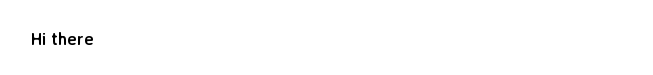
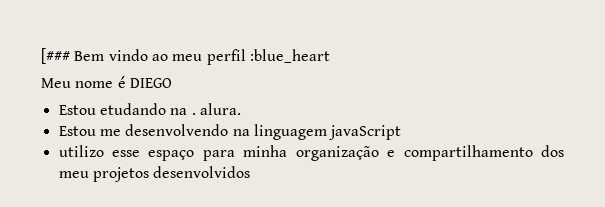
[31,32,94,45] Hi there -> [41,48,330,65] [41,76,172,88] [58,103,241,115] [58,124,402,140] [58,145,564,161] [58,166,251,182] [### Bem vindo ao meu perfil :blue_heart // Meu nome é DIEGO // Estou etudando na . alura. // Estou me desenvolvendo na linguagem javaScript // utilizo esse espaço para minha organização e compartilhamento dos meu projetos desenvolvidos

